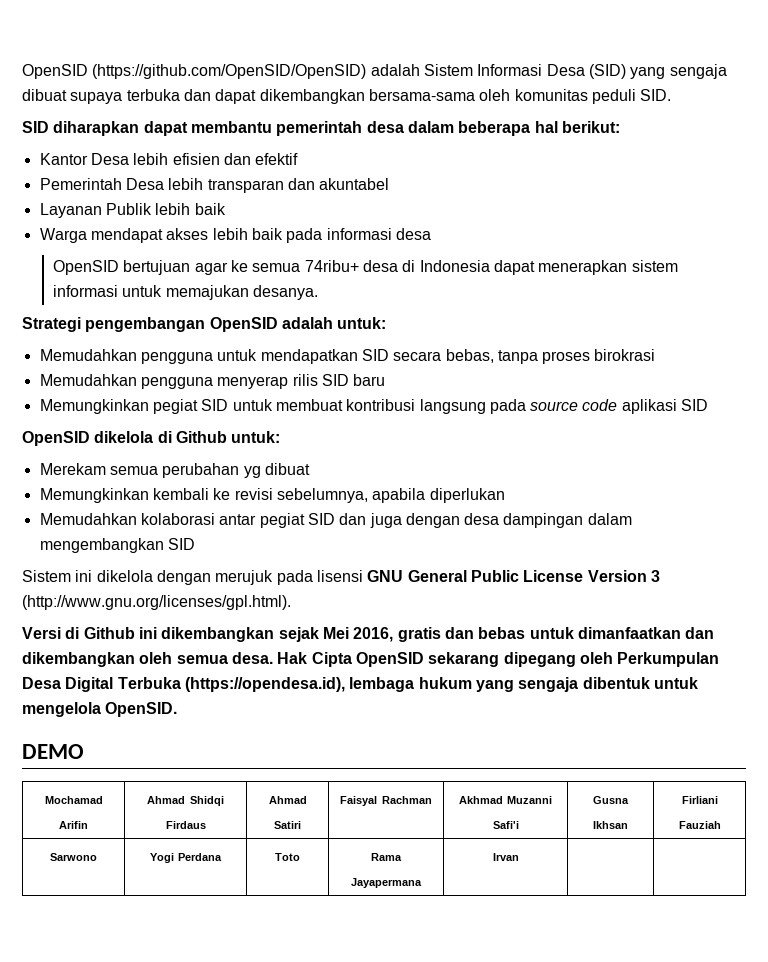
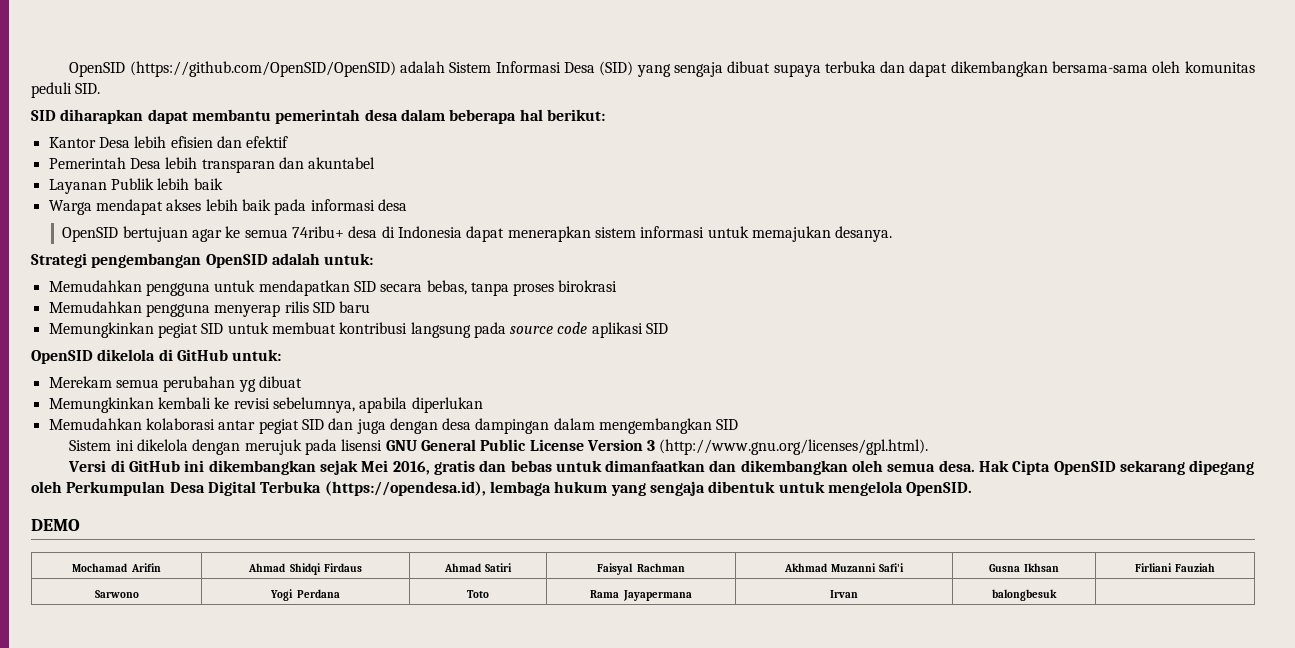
[175,431,227,443] Github -> [176,349,228,361] GitHub
[83,627,135,639] Github -> [128,460,180,472] GitHub
(519, 857) none -> [992,589,1057,601] balongbesuk

